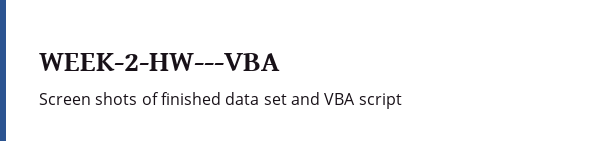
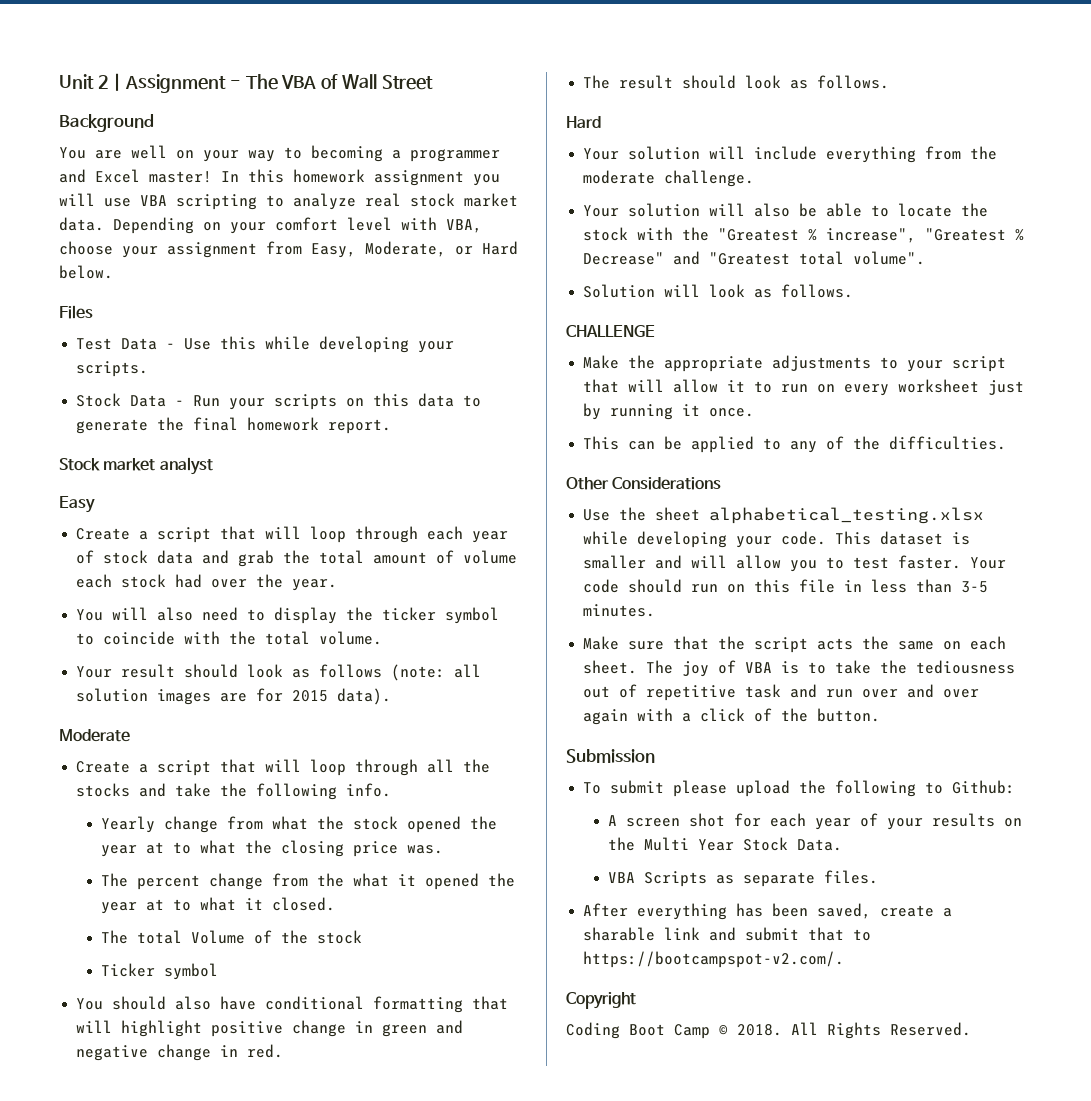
[39,53,280,71] [39,92,402,109] WEEK-2-HW---VBA // Screen shots of finished data set and VBA script -> [59,73,433,93] [59,114,154,132] [59,145,500,162] [59,169,500,186] [59,193,518,210] [59,217,482,234] [59,241,518,258] [59,265,113,279] [59,305,93,319] [76,336,455,353] [76,361,149,377] [76,393,482,410] [76,417,392,434] [59,457,213,475] [59,496,95,513] [76,526,509,543] [76,550,518,567] [76,574,338,591] [76,607,500,624] [76,631,383,645] [76,664,482,681] [76,688,392,705] [59,729,130,742] [76,759,491,776] [76,783,392,800] [101,816,498,833] [101,840,444,857] [101,873,516,890] [101,897,336,914] [101,930,363,944] [101,963,219,980] [76,996,509,1013] [76,1020,464,1037] [76,1044,284,1061] [583,75,890,89] [566,116,601,128] [583,146,998,163] [583,170,755,187] [583,203,989,217] [583,227,1025,243] [583,251,926,265] [583,284,854,298] [566,325,655,337] [583,355,1007,372] [583,379,1025,396] [583,403,755,420] [583,436,1007,453] [566,477,722,490] [583,507,985,524] [583,531,971,548] [583,555,1007,572] [583,579,989,593] [583,604,656,617] [583,636,1007,653] [583,660,1016,677] [583,684,980,701] [583,708,881,725] [566,749,655,763] [583,780,1016,797] [608,813,1023,830] [608,837,843,851] [608,870,879,887] [583,903,953,920] [583,927,872,941] [583,951,845,968] [566,992,636,1009] [566,1022,971,1039] Unit 2 | Assignment - The VBA of Wall Street // Background // You are well on your way to becoming a programmer and Excel master! In this homework assignment you will use VBA scripting to analyze real stock market data. Depending on your comfort level with VBA, choose your assignment from Easy, Moderate, or Hard below. // Files // Test Data - Use this while developing your scripts. // Stock Data - Run your scripts on this data to generate the final homework report. // Stock market analyst // Easy // Create a script that will loop through each year of stock data and grab the total amount of volume each stock had over the year. // You will also need to display the ticker symbol to coincide with the total volume. // Your result should look as follows (note: all solution images are for 2015 data). // Moderate // Create a script that will loop through all the stocks and take the following info. // Yearly change from what the stock opened the year at to what the closing price was. // The percent change from the what it opened the year at to what it closed. // The total Volume of the stock // Ticker symbol // You should also have conditional formatting that will highlight positive change in green and negative change in red. // The result should look as follows. // Hard // Your solution will include everything from the moderate challenge. // Your solution will also be able to locate the stock with the "Greatest % increase", "Greatest % Decrease" and "Greatest total volume". // Solution will look as follows. // CHALLENGE // Make the appropriate adjustments to your script that will allow it to run on every worksheet just by running it once. // This can be applied to any of the difficulties. // Other Considerations // Use the sheet alphabetical_testing.xlsx while developing your code. This dataset is smaller and will allow you to test faster. Your code should run on this file in less than 3-5 minutes. // Make sure that the script acts the same on each sheet. The joy of VBA is to take the tediousness out of repetitive task and run over and over again with a click of the button. // Submission // To submit please upload the following to Github: // A screen shot for each year of your results on the Multi Year Stock Data. // VBA Scripts as separate files. // After everything has been saved, create a sharable link and submit that to https://bootcampspot-v2.com/. // Copyright // Coding Boot Camp © 2018. All Rights Reserved.

